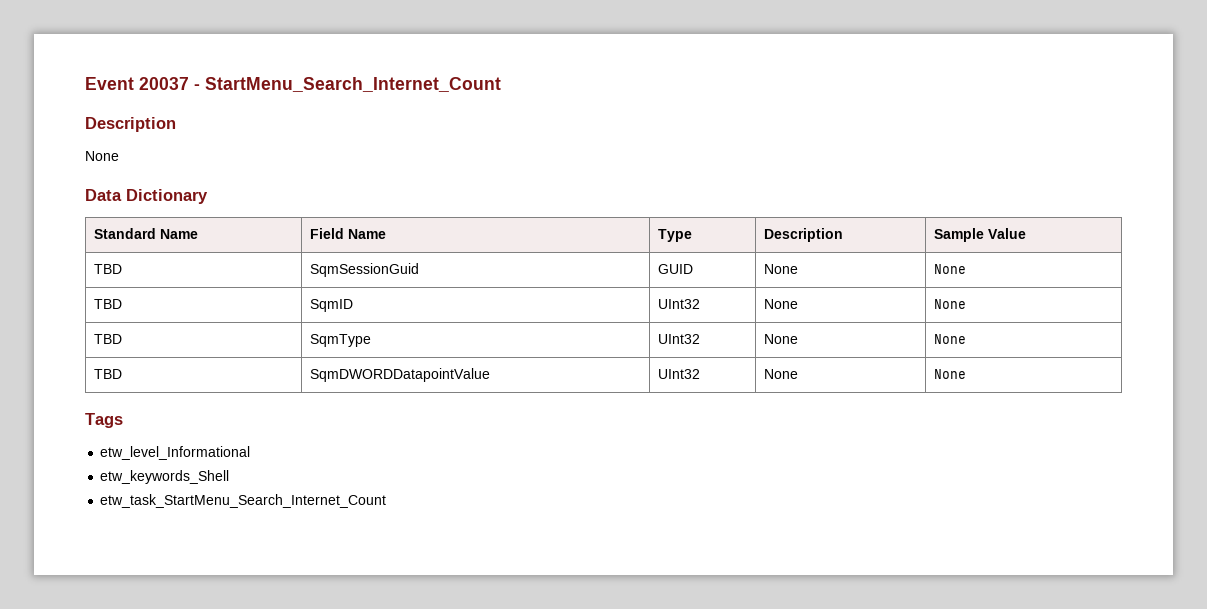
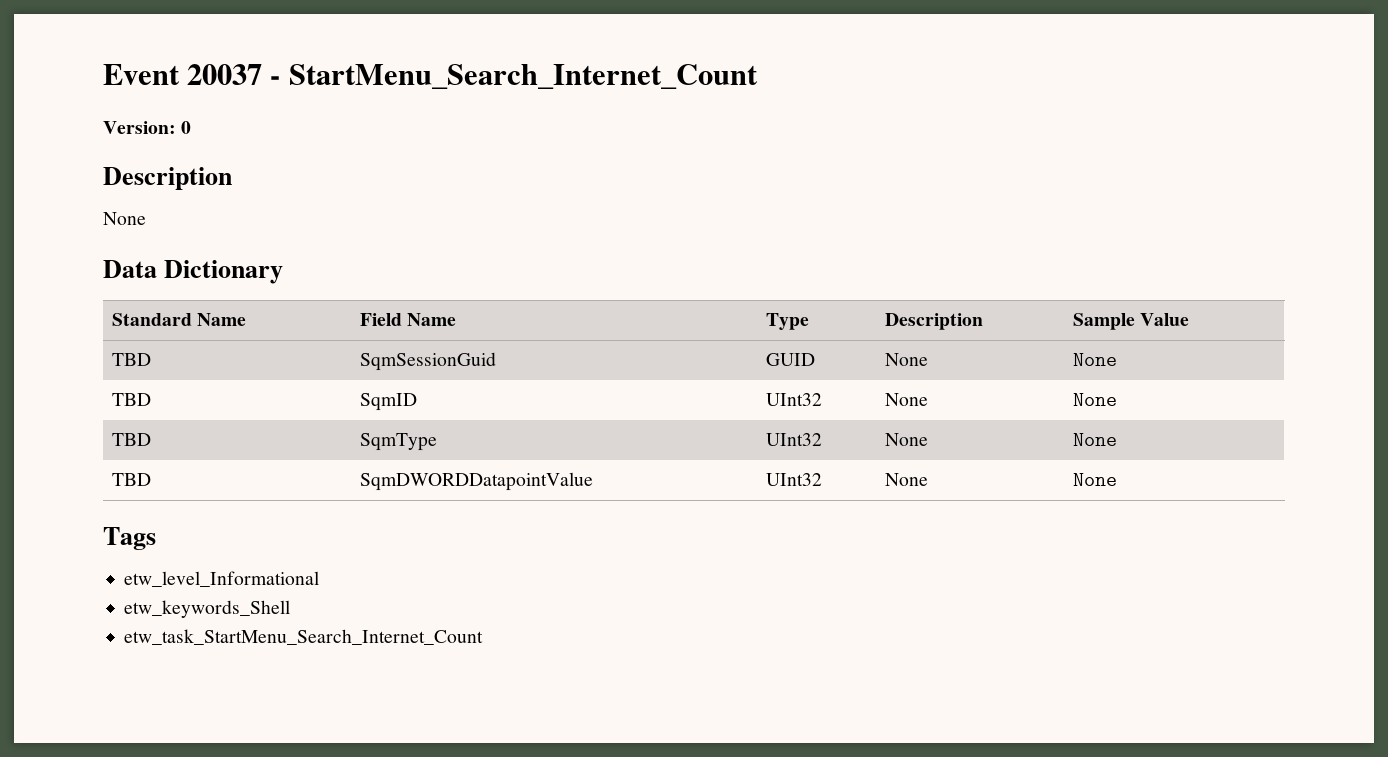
(501, 84) none -> [103,121,192,134] // Version: 0

